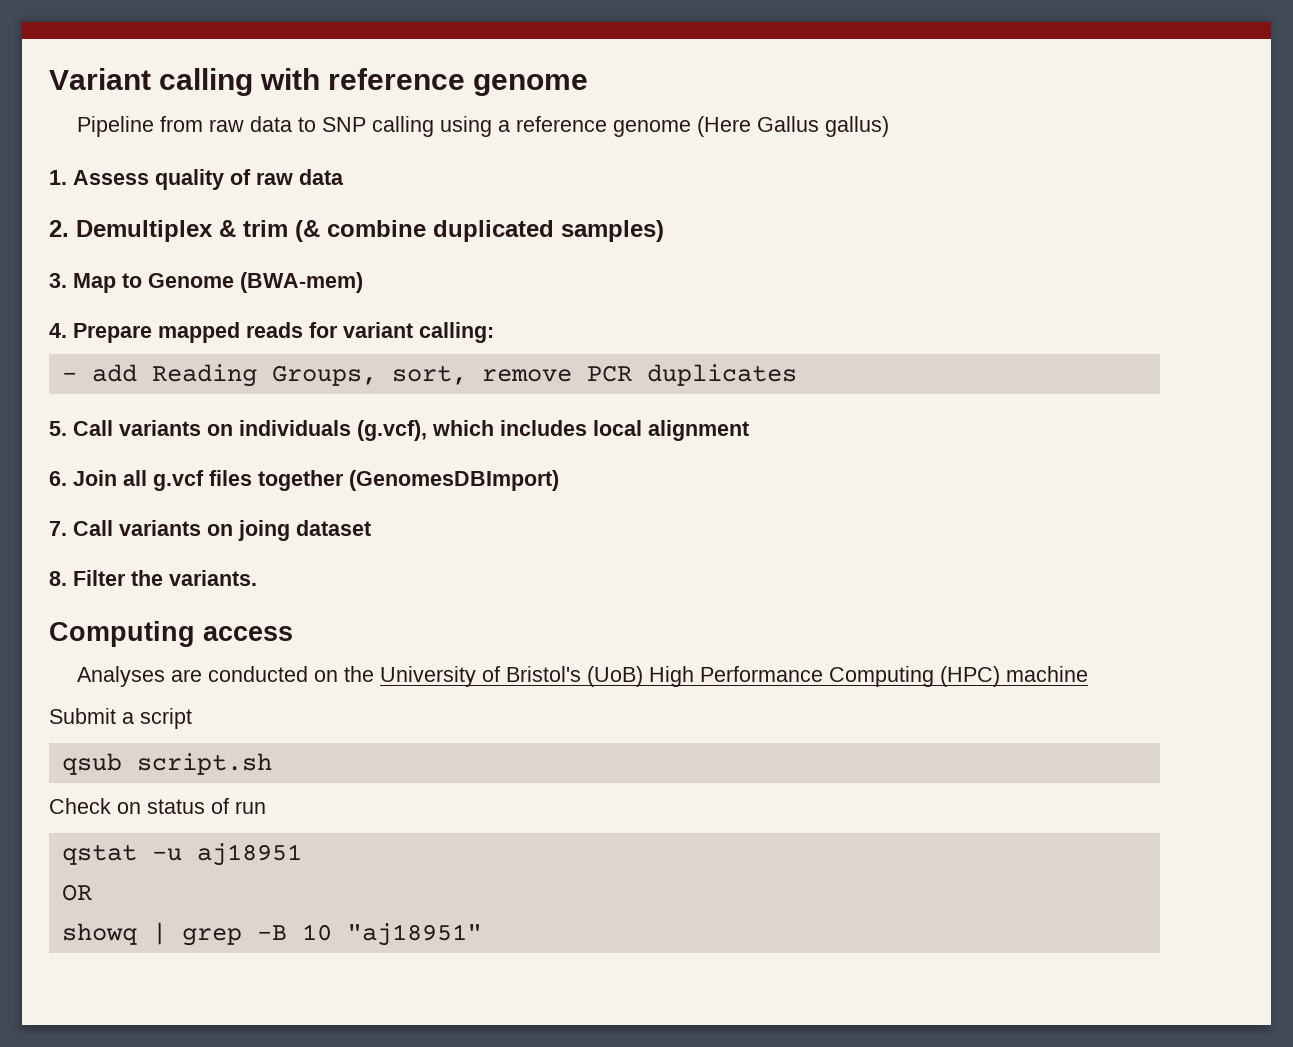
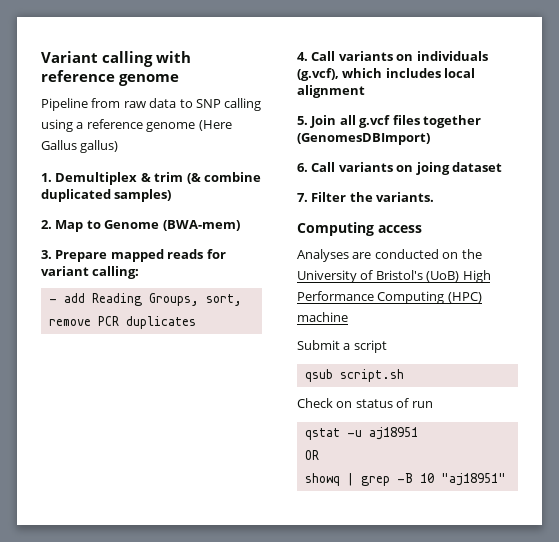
[73,169,344,190] [49,220,69,237] Assess quality of raw data // 2. -> (52, 177) none
[49,273,67,288] 3. -> [41,220,52,229] 2.
[49,323,67,338] 4. -> [41,250,52,259] 3.
[49,421,67,436] 5. -> [297,52,308,61] 4.
[49,471,67,486] 6. -> [297,116,308,125] 5.
[49,521,67,536] 7. -> [297,163,308,172] 6.
[49,571,67,586] 8. -> [297,193,308,202] 7.

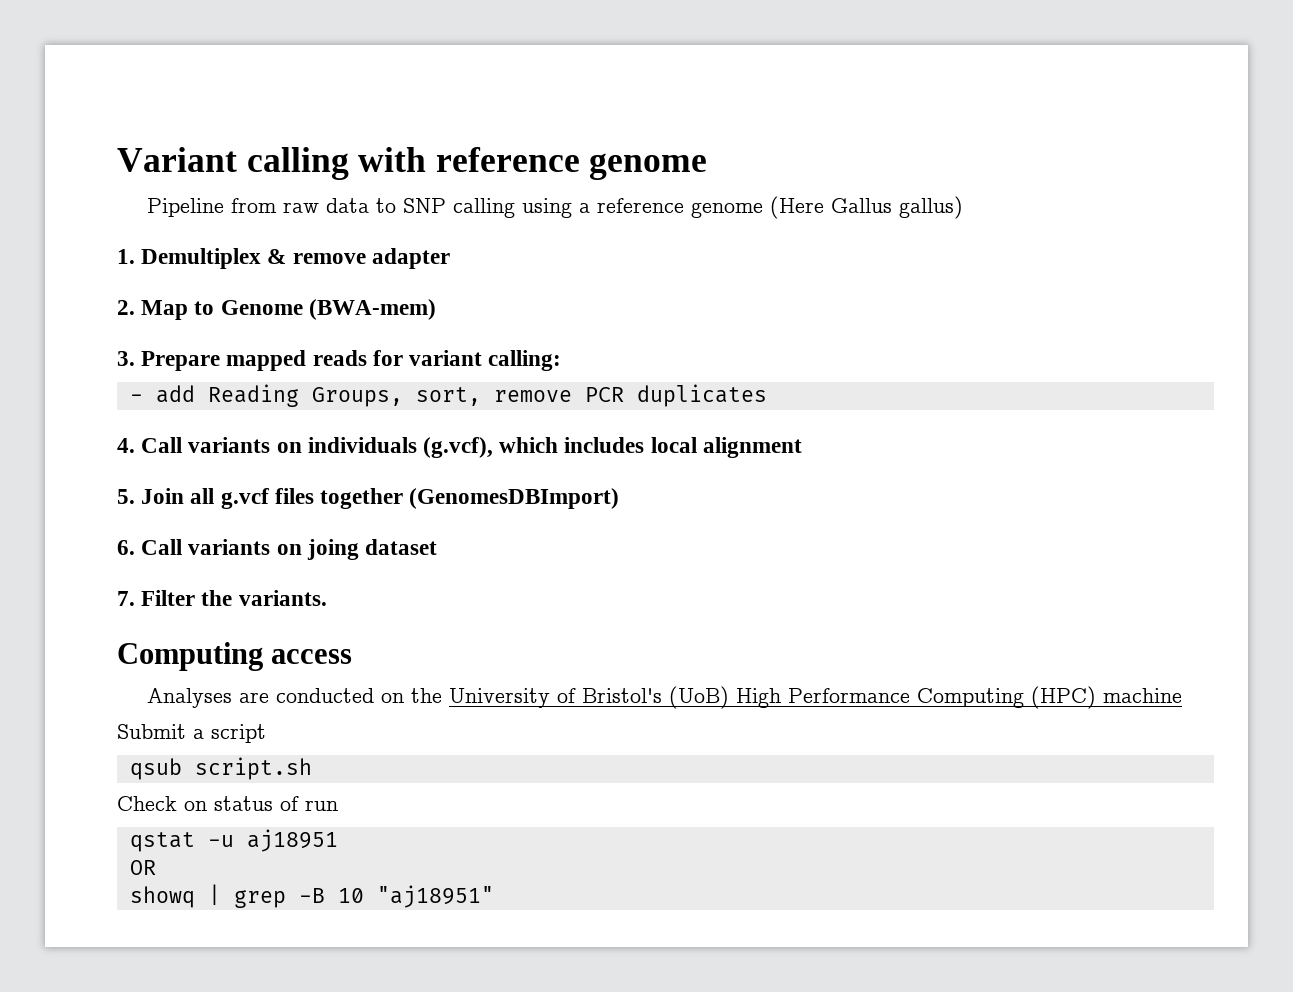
[154,172,261,184] [41,189,172,202] trim (& combine duplicated samples) -> [292,248,450,269] remove adapter

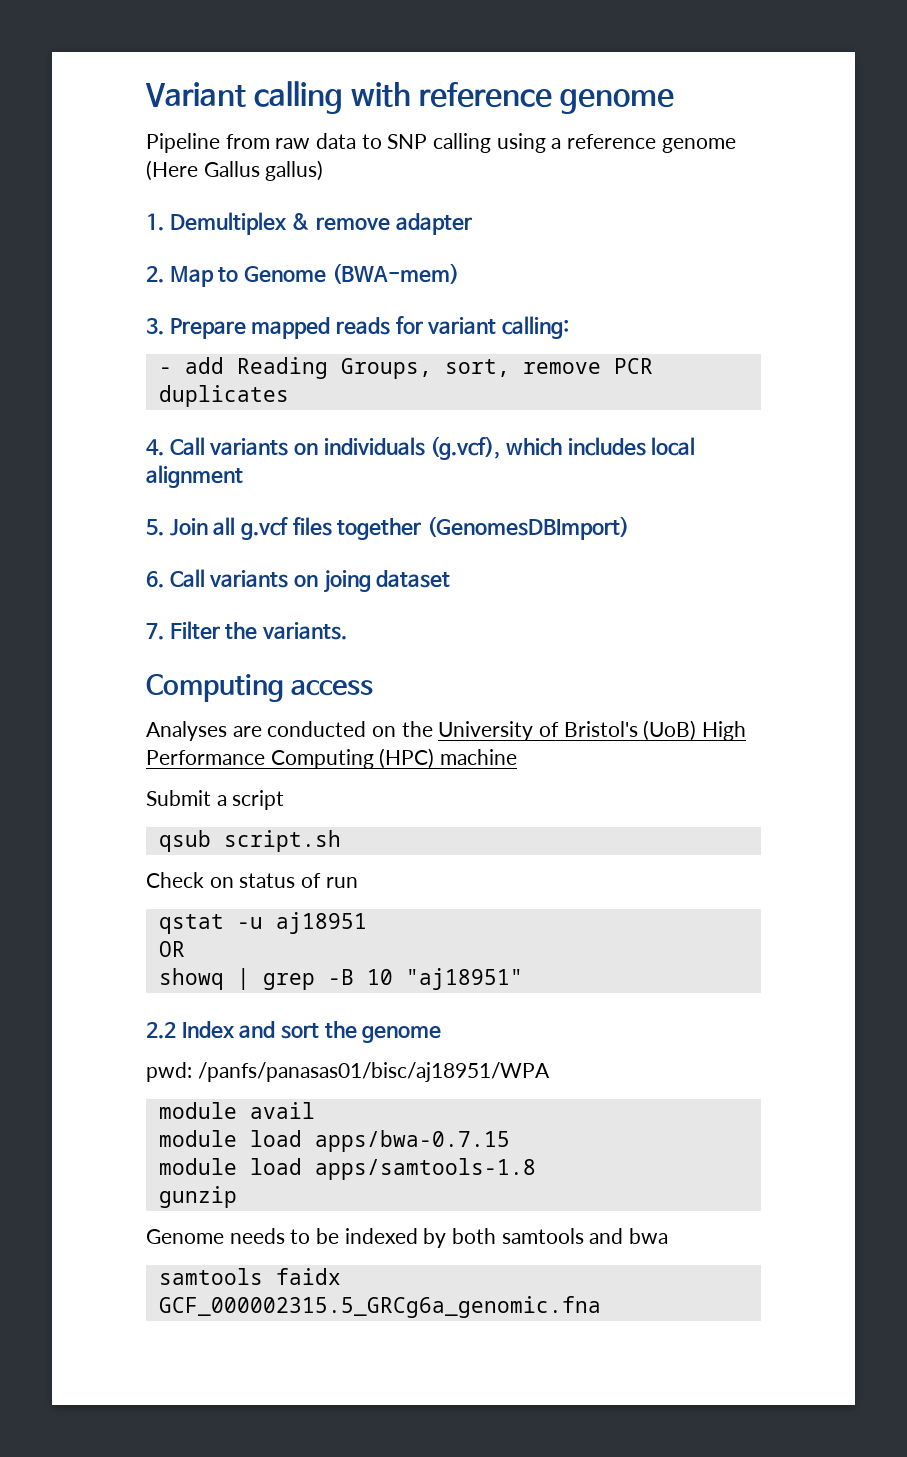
(494, 896) none -> [146,1021,442,1043] [146,1062,550,1082] [158,1102,315,1119] [158,1130,510,1152] [158,1158,536,1180] [158,1186,237,1208] [146,1228,669,1248] [158,1268,341,1285] [158,1296,601,1318] // 2.2 Index and sort the genome // pwd: /panfs/panasas01/bisc/aj18951/WPA // module avail // module load apps/bwa-0.7.15 // module load apps/samtools-1.8 // gunzip // Genome needs to be indexed by both samtools and bwa // samtools faidx GCF_000002315.5_GRCg6a_genomic.fna

